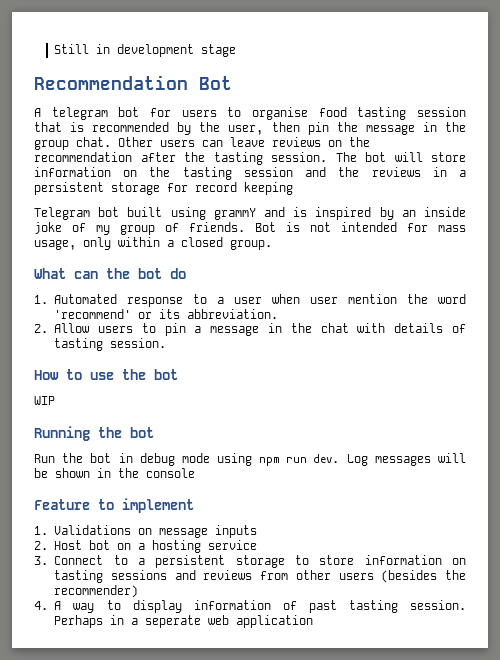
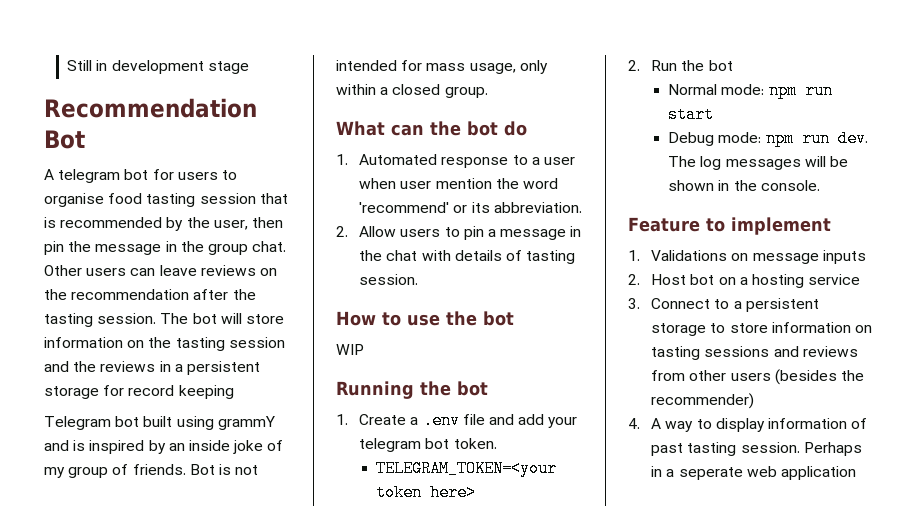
[34,453,253,466] Run the bot in debug mode using -> [336,412,578,429] [359,438,497,452] [376,460,558,477] [376,484,477,501] [628,60,733,71] [668,82,833,99] [668,106,715,123] [668,132,762,146] 1. Create a .env file and add your telegram bot token. // TELEGRAM_TOKEN=<your token here> // 2. Run the bot // Normal mode: npm run start // Debug mode:
[346,454,368,466] Log -> [668,156,722,170] The log
[146,468,195,478] console -> [760,180,820,191] console.

